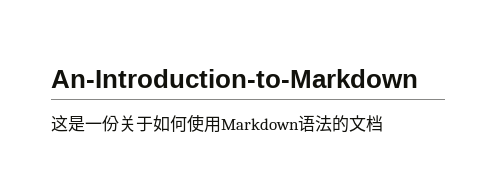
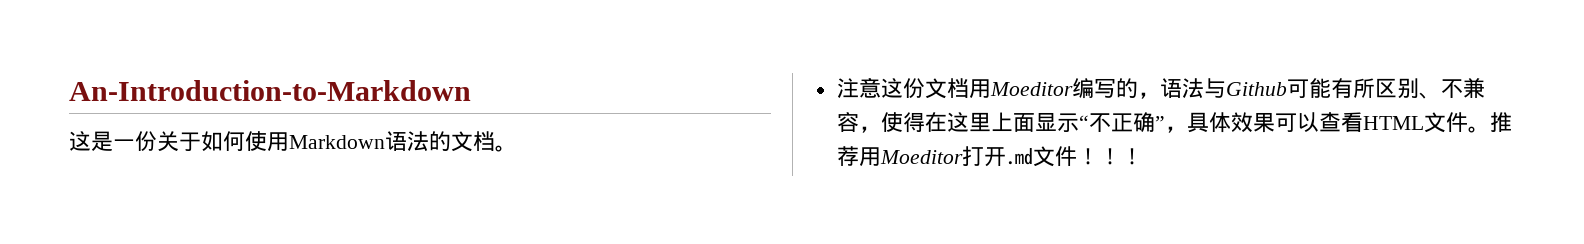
(383, 123) none -> [495,145,517,152] [836,77,1485,99] [836,112,1512,133] [836,146,1143,167] 。 // 注意这份文档用Moeditor编写的，语法与Github可能有所区别、不兼容，使得在这里上面显示“不正确”，具体效果可以查看HTML文件。推荐用Moeditor打开.md文件！！！

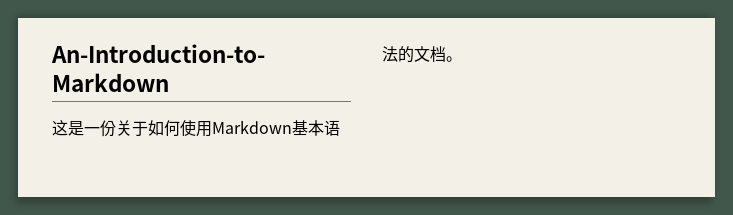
(385, 142) none -> [292,120,324,136] 基本
[836,77,1485,99] [836,112,1512,133] [836,146,1143,167] // 注意这份文档用Moeditor编写的，语法与Github可能有所区别、不兼容，使得在这里上面显示“不正确”，具体效果可以查看HTML文件。推荐用Moeditor打开.md文件！！！ -> (462, 59) none

